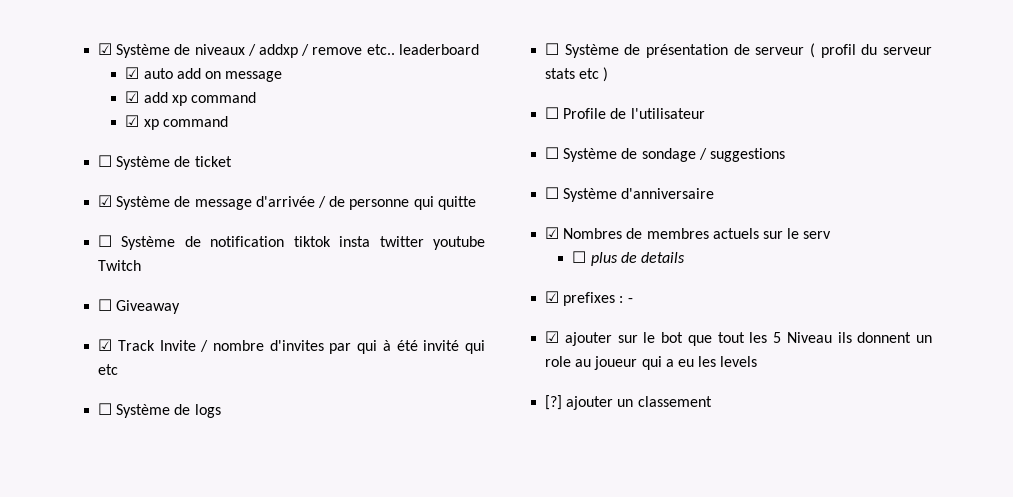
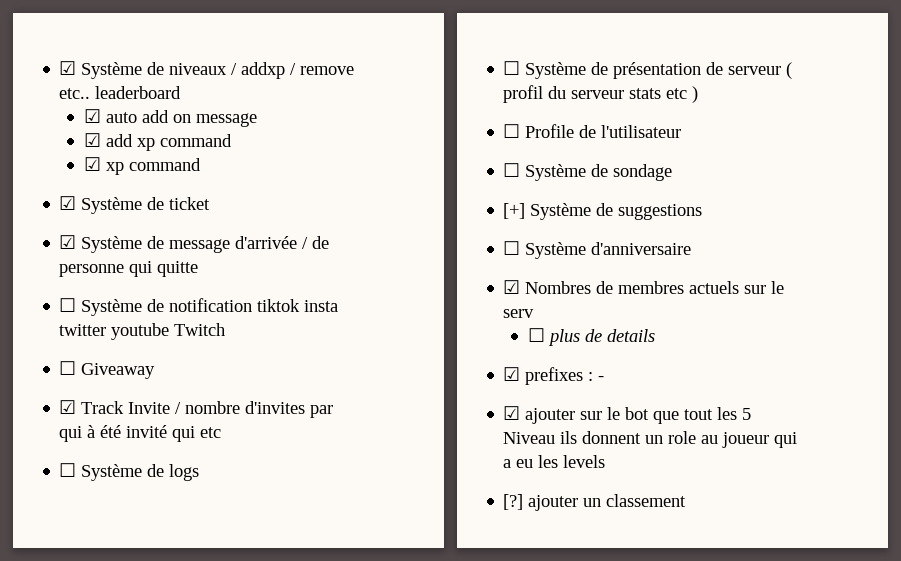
[98,155,113,167] ☐ -> [59,196,77,210] ☑
[698,148,707,160] / -> [503,203,614,220] // [+] Système de

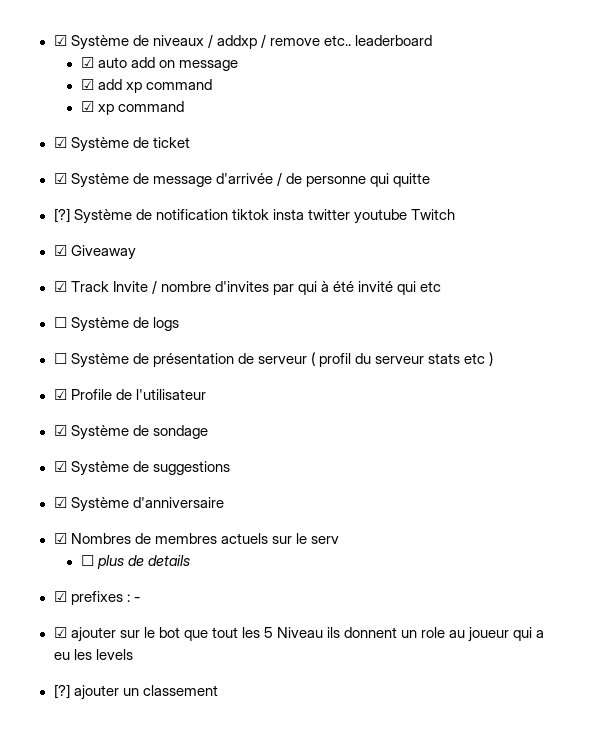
[59,298,77,312] ☐ -> [53,208,70,223] [?]
[59,361,77,375] ☐ -> [53,245,67,256] ☑
[503,124,521,138] ☐ -> [53,389,67,400] ☑
[503,163,521,177] ☐ -> [53,425,67,436] ☑
[503,203,526,219] [+] -> [53,461,67,472] ☑
[503,241,521,255] ☐ -> [53,497,67,508] ☑

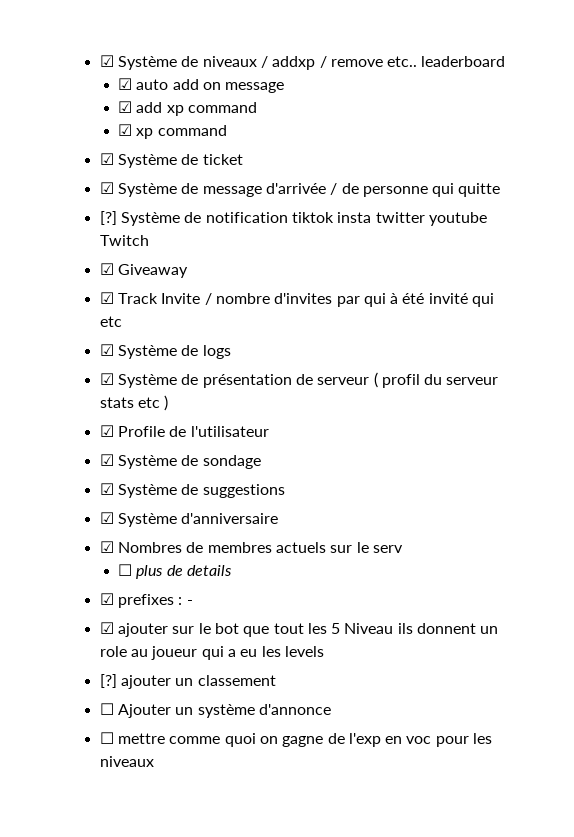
[53,317,67,328] ☐ -> [99,344,114,356] ☑
[53,353,67,364] ☐ -> [99,373,114,385] ☑
(218, 690) none -> [99,703,331,718] [99,732,493,747] [99,756,154,767] // ☐ Ajouter un système d'annonce // ☐ mettre comme quoi on gagne de l'exp en voc pour les niveaux

